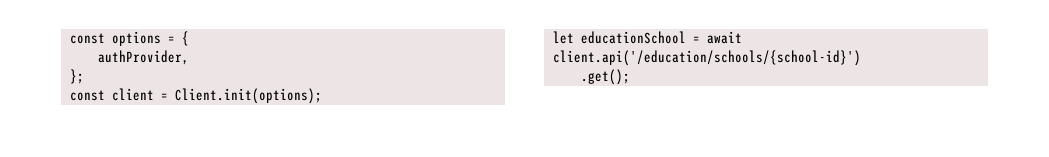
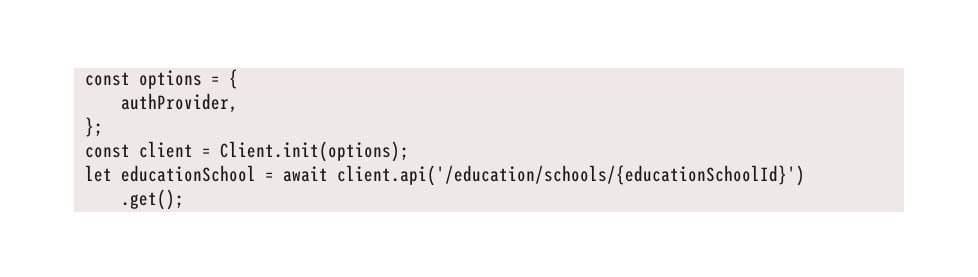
[553,50,862,66] client.api('/education/schools/{school-id}') -> [337,165,806,186] client.api('/education/schools/{educationSchoolId}')

